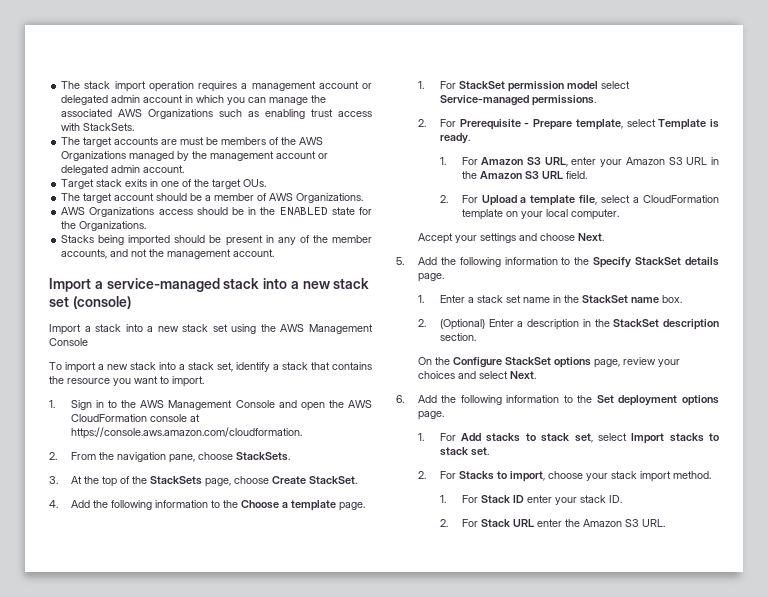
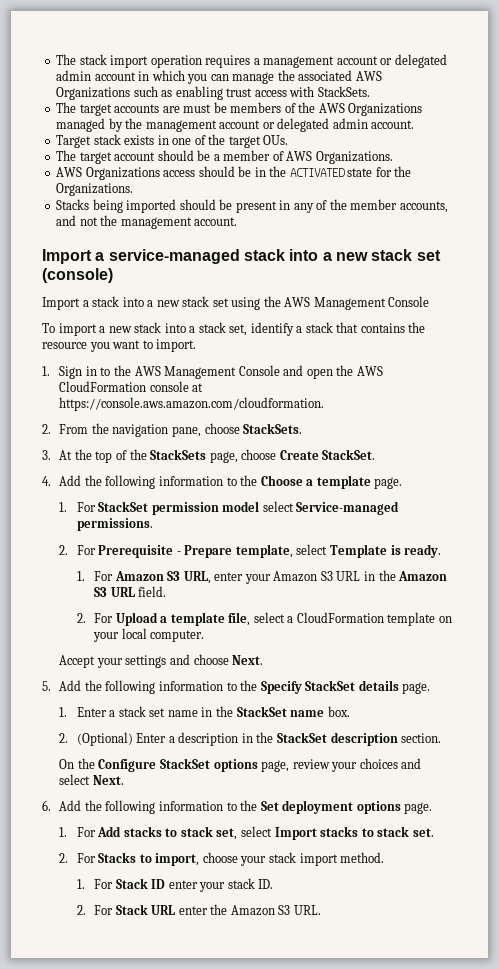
[125,179,148,187] exits -> [124,135,155,145] exists
[279,207,328,215] ENABLED -> [289,168,345,177] ACTIVATED

